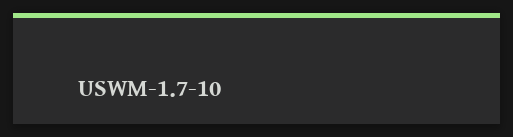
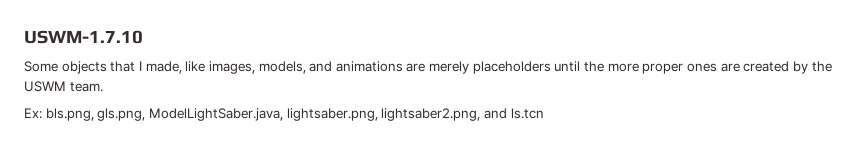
[78,81,221,97] USWM-1.7-10 -> [24,30,143,44] [24,61,832,74] [24,81,103,92] [24,108,544,121] USWM-1.7.10 // Some objects that I made, like images, models, and animations are merely placeholders until the more proper ones are created by the USWM team. // Ex: bls.png, gls.png, ModelLightSaber.java, lightsaber.png, lightsaber2.png, and ls.tcn

